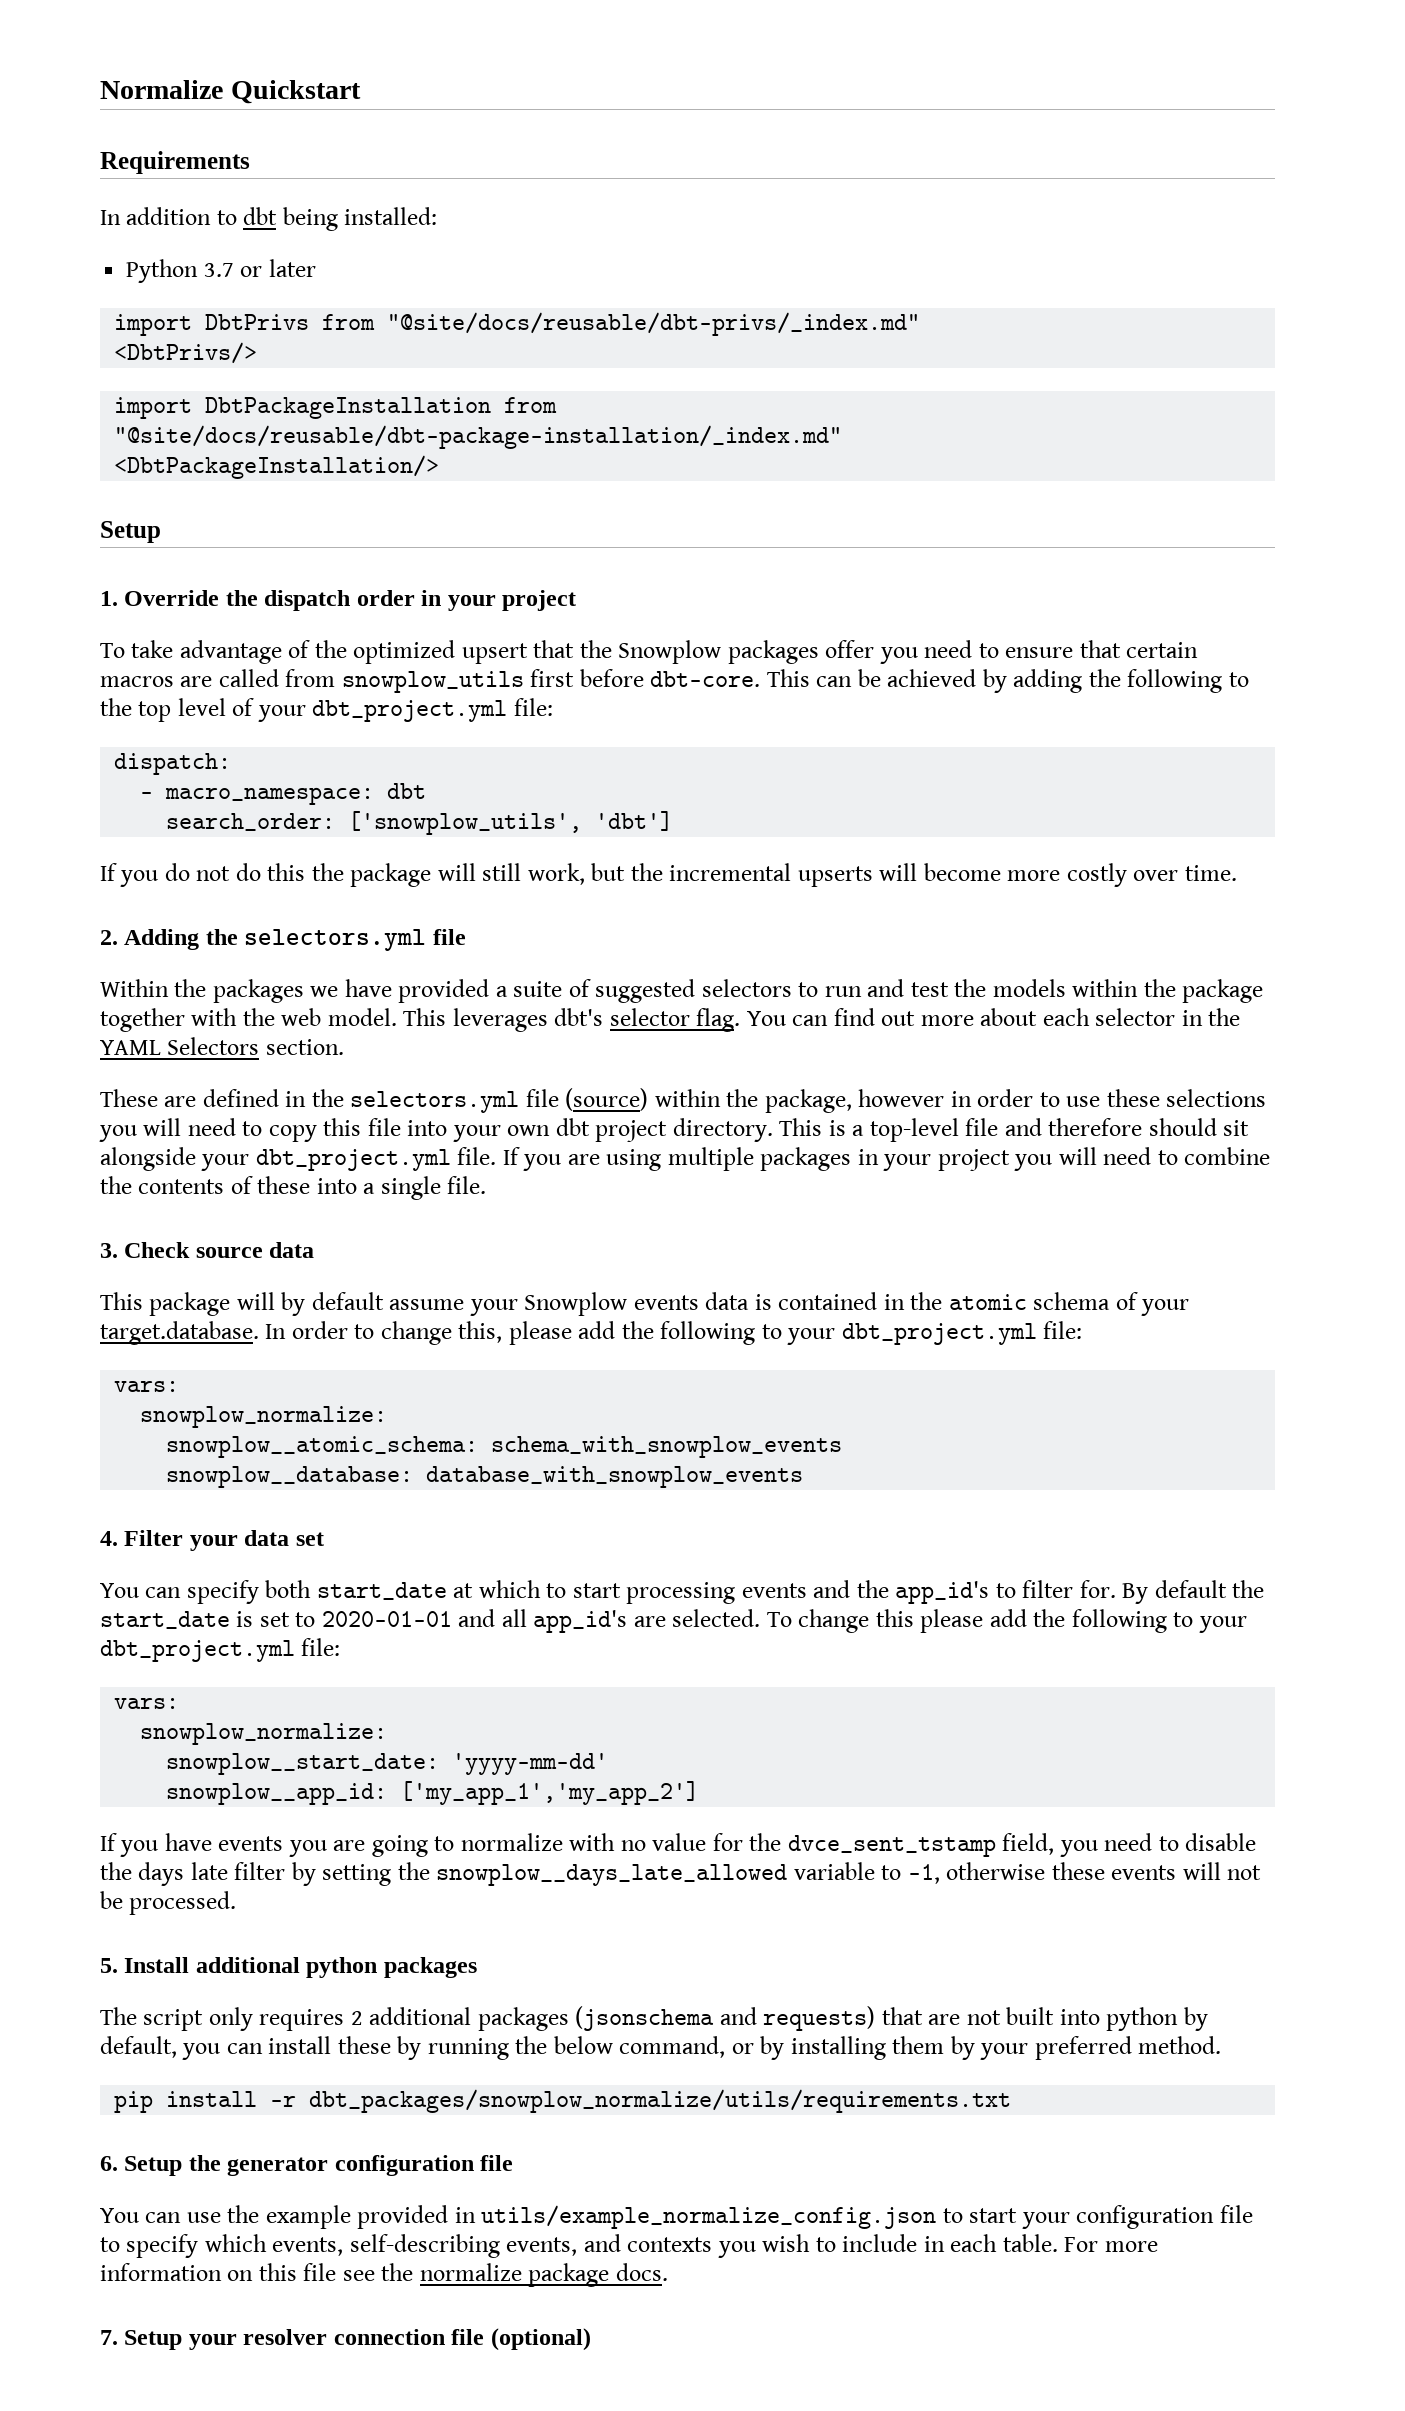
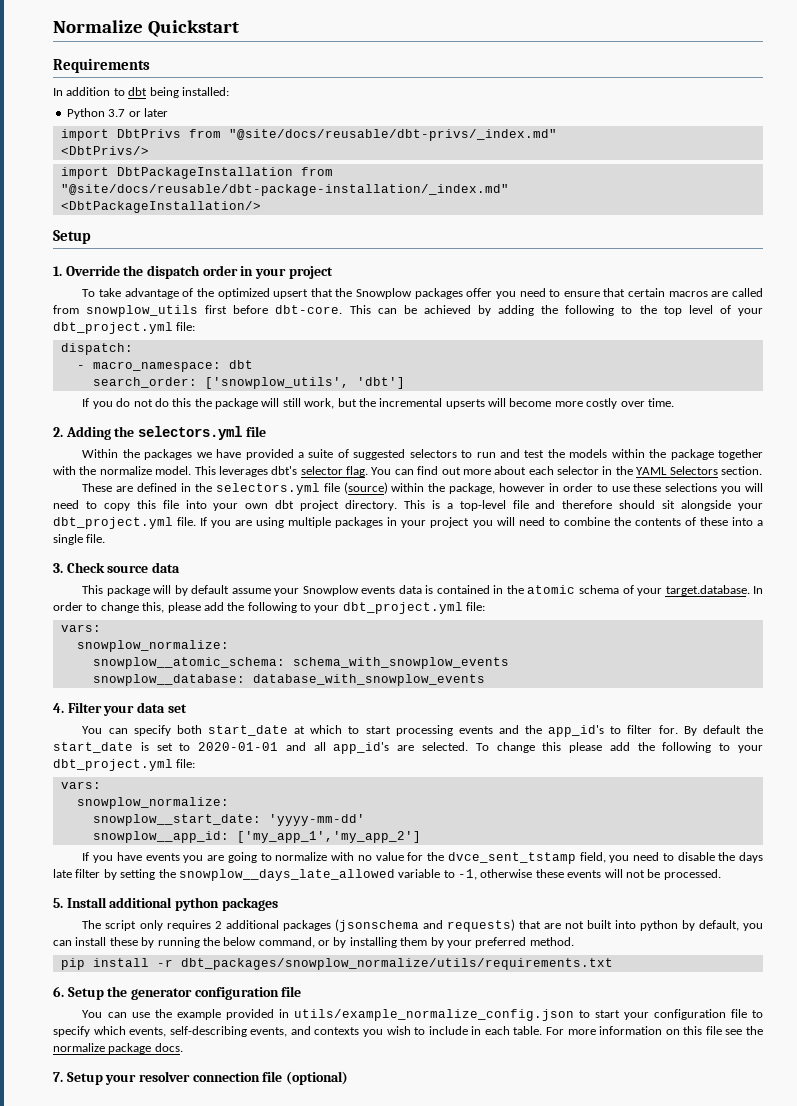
[281,1008,322,1026] web -> [99,466,152,475] normalize

